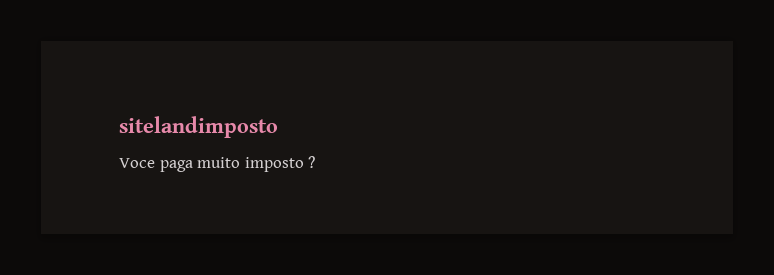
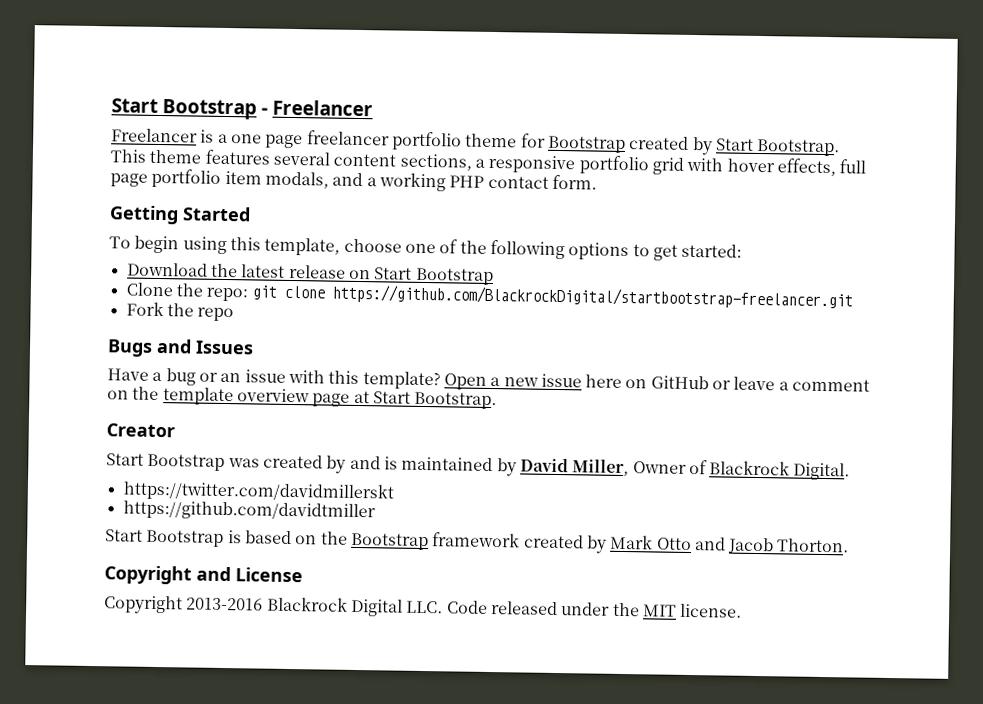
[119,116,278,138] [119,156,316,172] sitelandimposto // Voce paga muito imposto ? -> [111,98,374,120] [111,128,841,157] [110,149,867,177] [110,168,597,192] [109,205,251,225] [109,235,743,261] [126,262,494,286] [125,282,853,310] [125,301,235,322] [107,338,254,357] [107,368,871,392] [107,386,498,410] [106,423,175,438] [106,453,851,481] [122,480,394,503] [122,500,376,522] [105,529,850,555] [104,565,303,585] [104,595,743,618] Start Bootstrap - Freelancer // Freelancer is a one page freelancer portfolio theme for Bootstrap created by Start Bootstrap. This theme features several content sections, a responsive portfolio grid with hover effects, full page portfolio item modals, and a working PHP contact form. // Getting Started // To begin using this template, choose one of the following options to get started: // Download the latest release on Start Bootstrap // Clone the repo: git clone https://github.com/BlackrockDigital/startbootstrap-freelancer.git // Fork the repo // Bugs and Issues // Have a bug or an issue with this template? Open a new issue here on GitHub or leave a comment on the template overview page at Start Bootstrap. // Creator // Start Bootstrap was created by and is maintained by David Miller, Owner of Blackrock Digital. // https://twitter.com/davidmillerskt // https://github.com/davidtmiller // Start Bootstrap is based on the Bootstrap framework created by Mark Otto and Jacob Thorton. // Copyright and License // Copyright 2013-2016 Blackrock Digital LLC. Code released under the MIT license.

